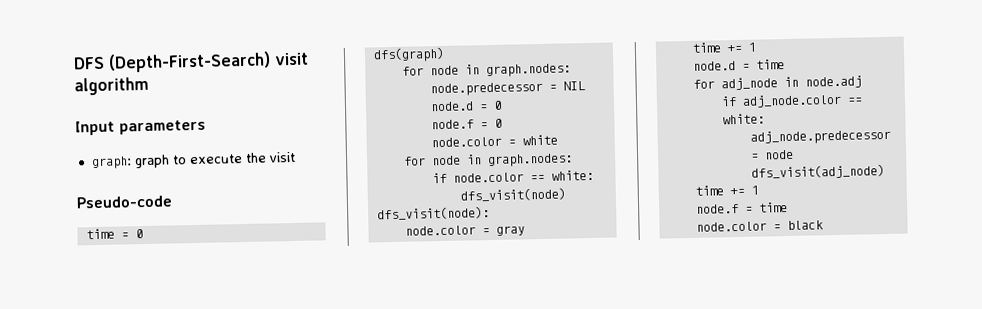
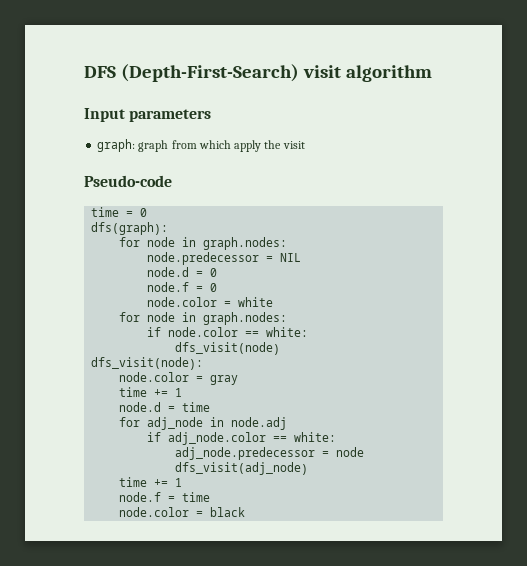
[171,154,243,165] to execute -> [171,140,262,152] from which apply
[372,46,445,63] dfs(graph) -> [91,222,169,235] dfs(graph):

